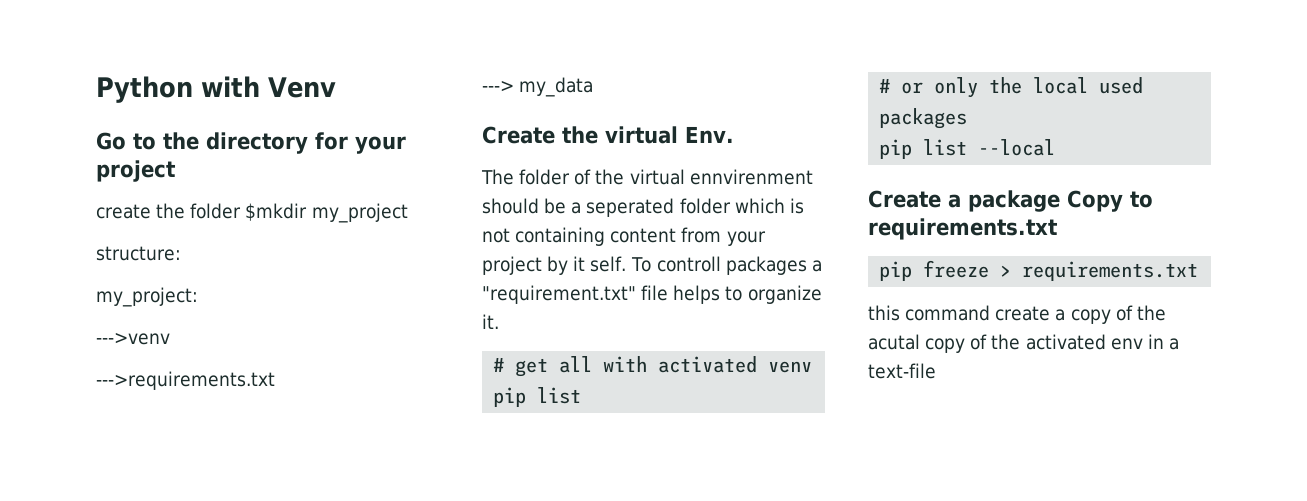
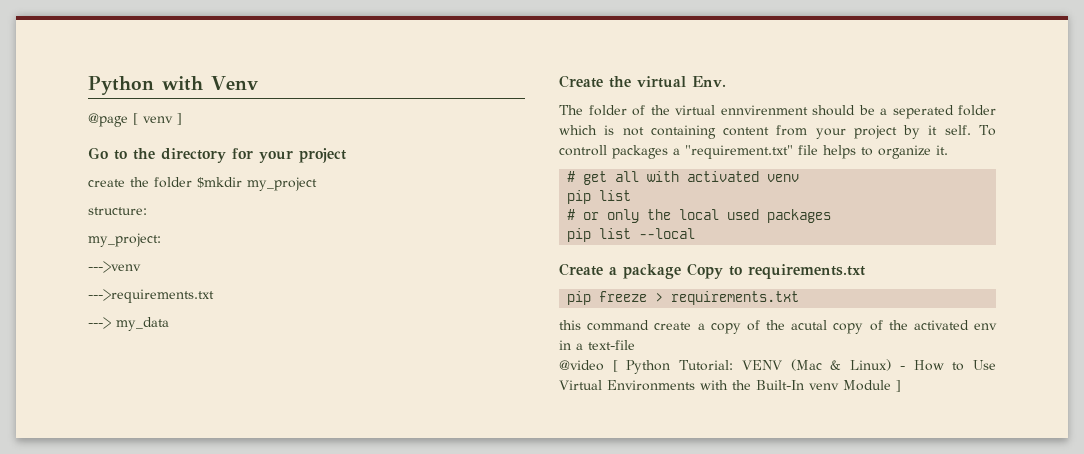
(336, 87) none -> [88,113,182,127] // @page [ venv ]
(936, 371) none -> [559,359,996,374] [559,380,901,392] // @video [ Python Tutorial: VENV (Mac & Linux) - How to Use Virtual Environments with the Built-In venv Module ]

